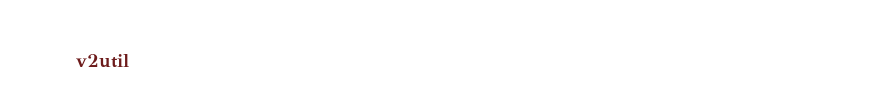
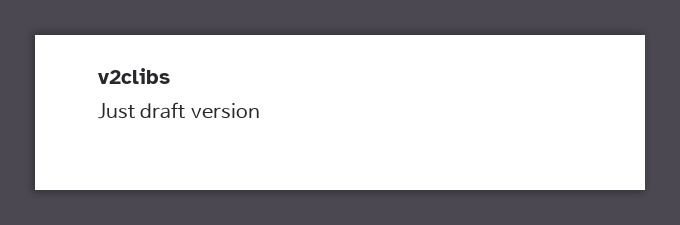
[76,54,129,68] v2util -> [98,68,170,84] [98,102,260,119] v2clibs // Just draft version

